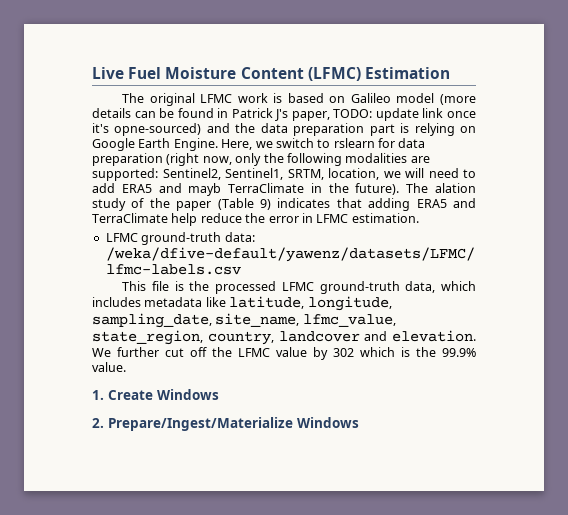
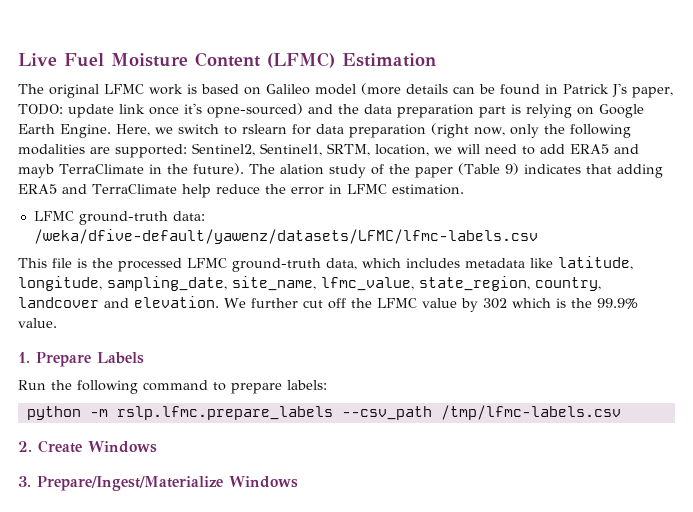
(104, 395) none -> [36,352,144,367] [18,380,327,394] [26,405,621,420] [18,441,32,452] Prepare Labels // Run the following command to prepare labels: // python -m rslp.lfmc.prepare_labels --csv_path /tmp/lfmc-labels.csv // 2.
[92,418,104,428] 2. -> [18,476,31,487] 3.

